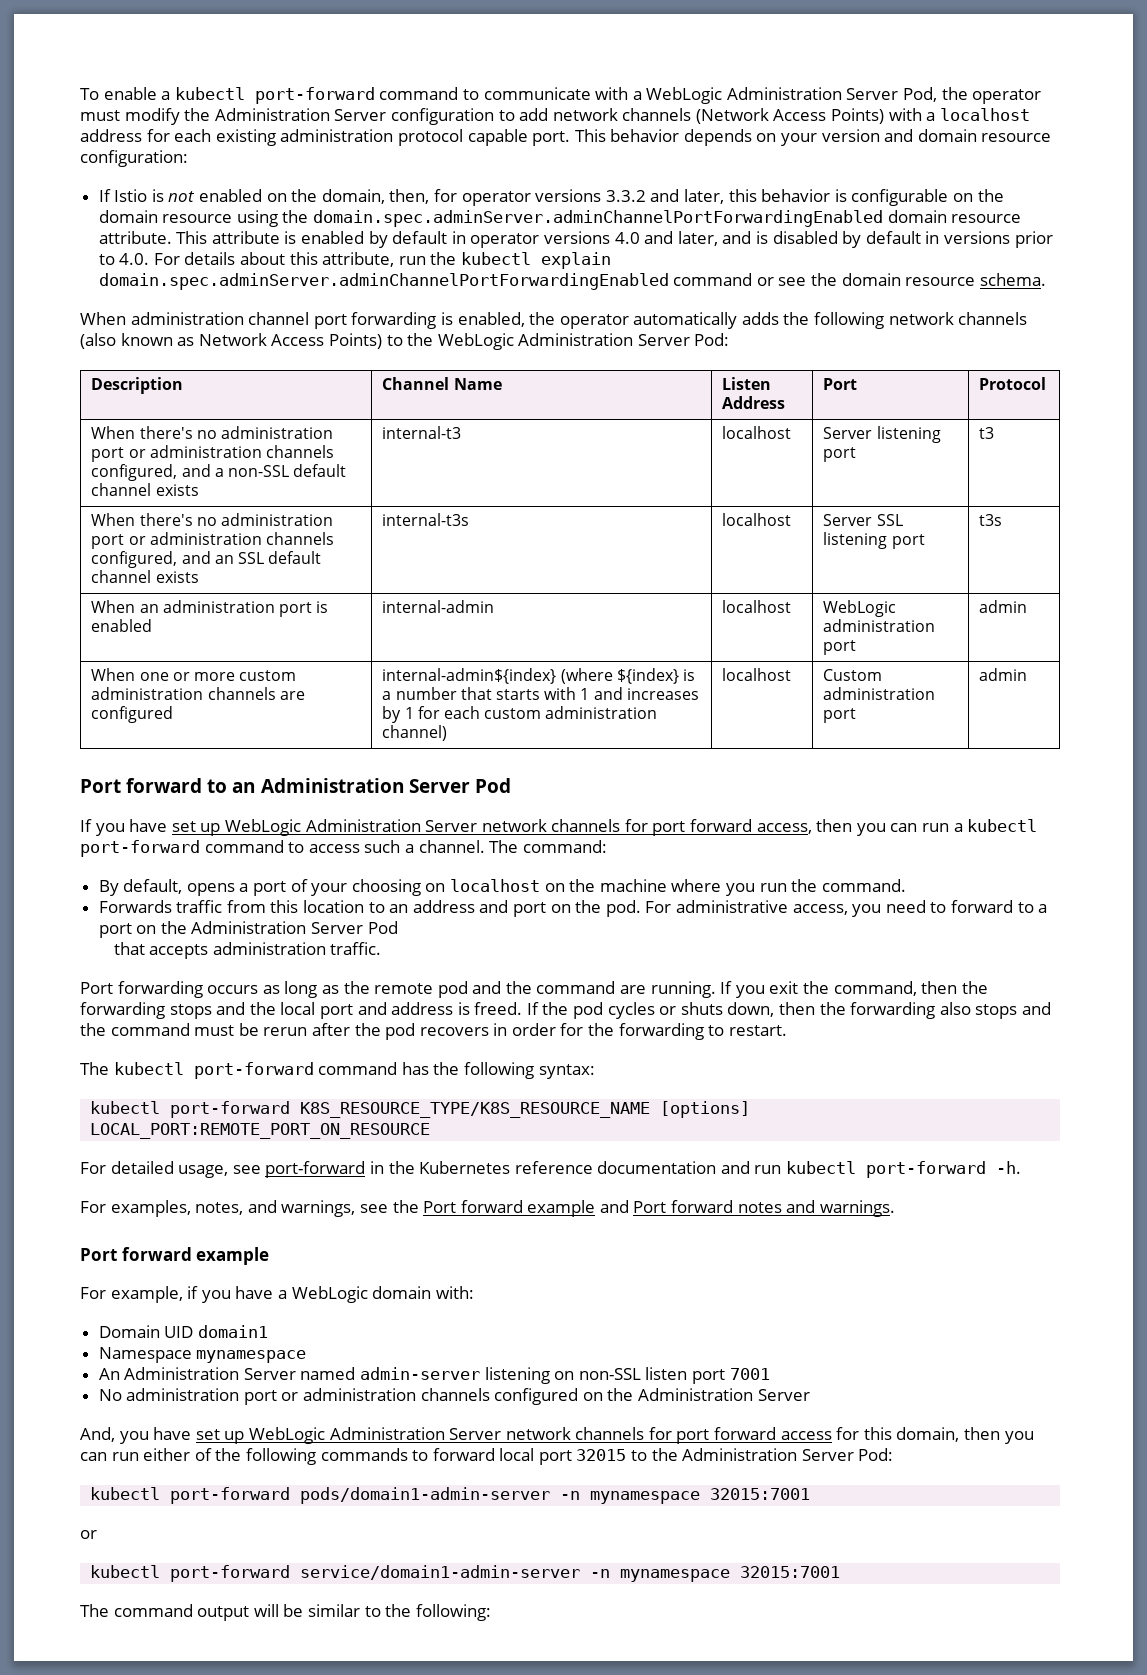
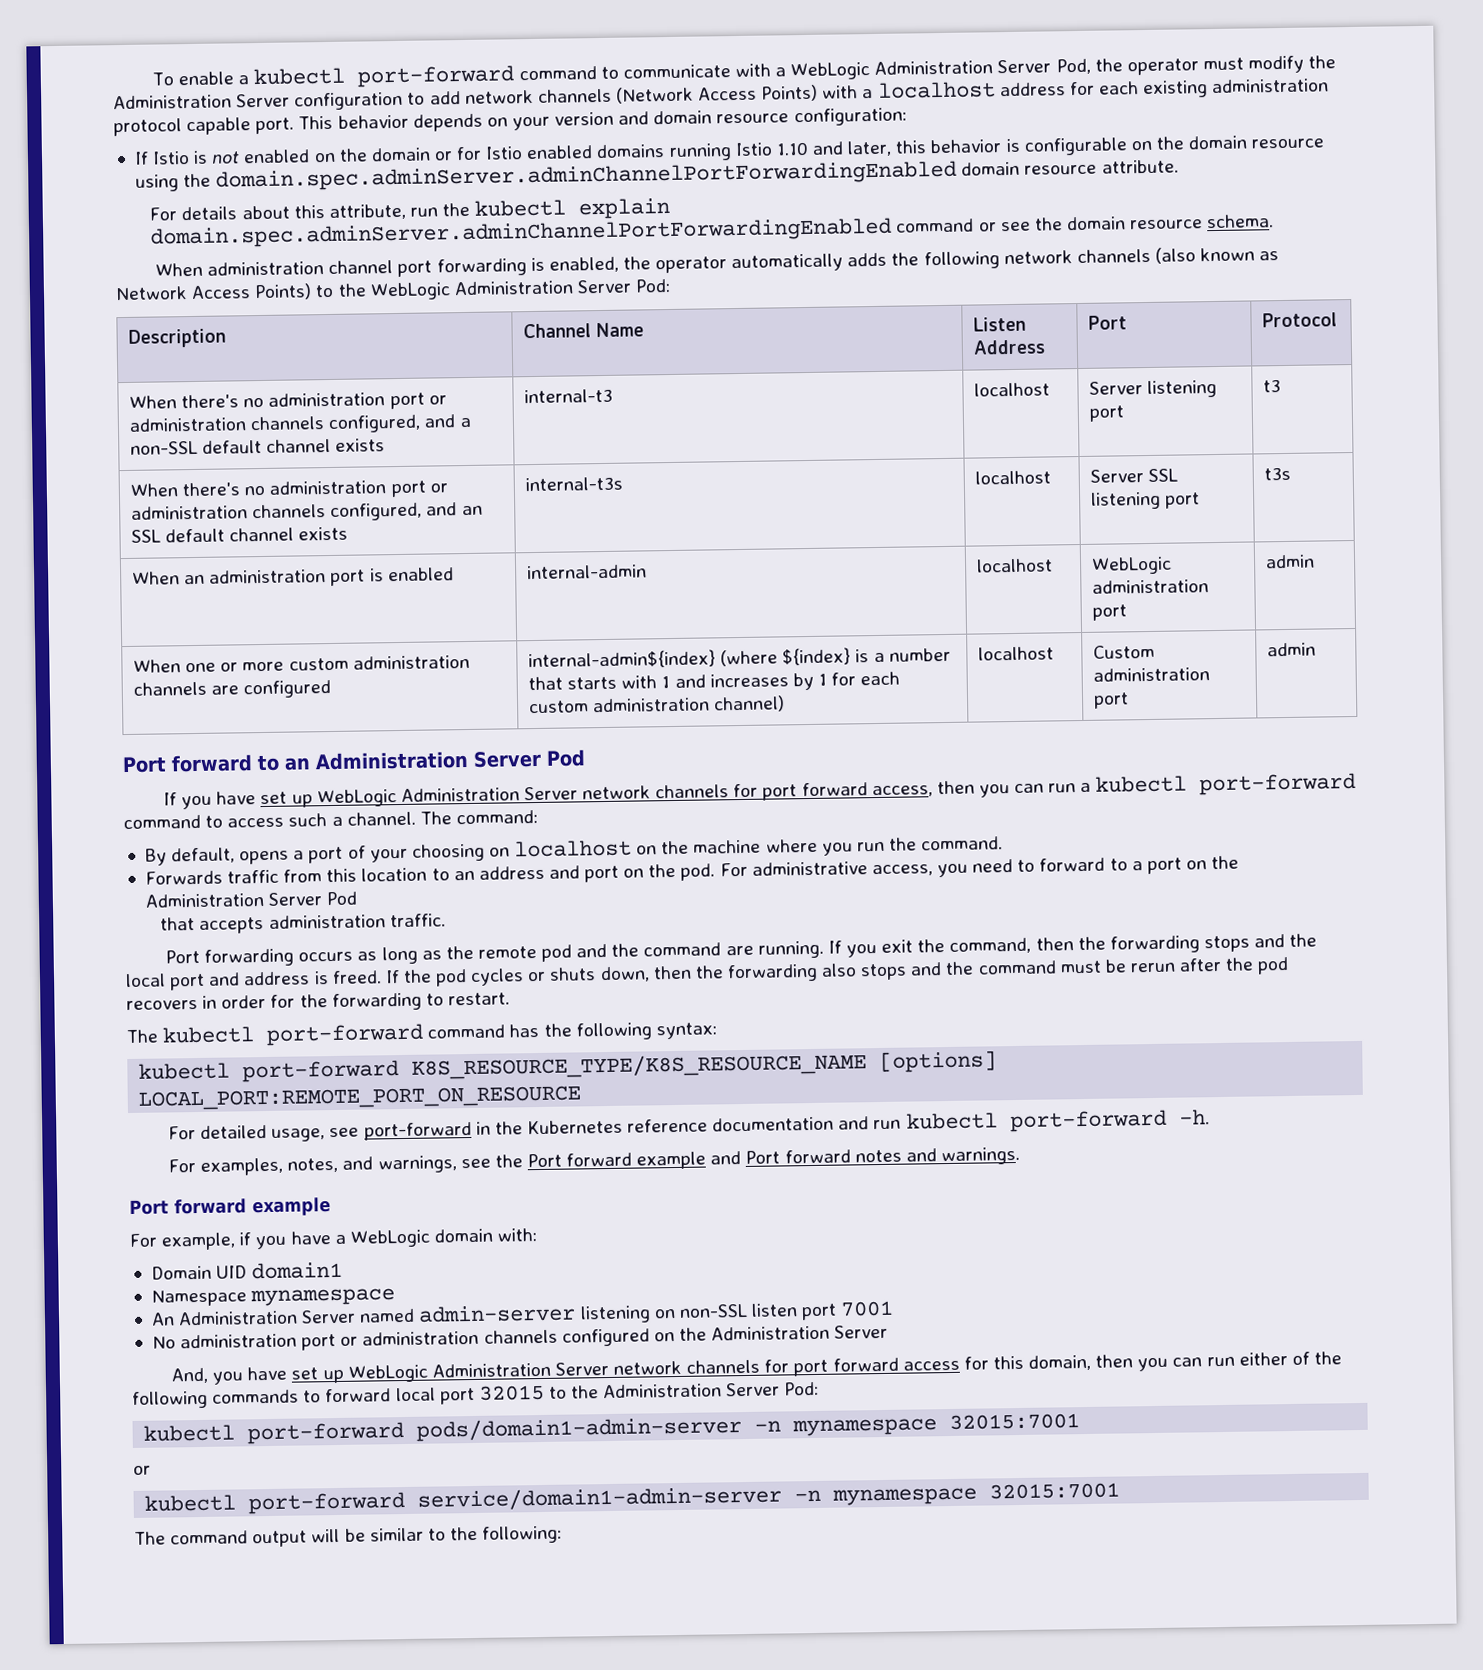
[321,189,646,206] domain, then, for operator versions 3.3.2 -> [370,141,809,162] domain or for Istio enabled domains running Istio 1.10
[176,231,1053,248] [98,253,150,265] This attribute is enabled by default in operator versions 4.0 and later, and is disabled by default in versions prior to 4.0. -> (1179, 166) //

